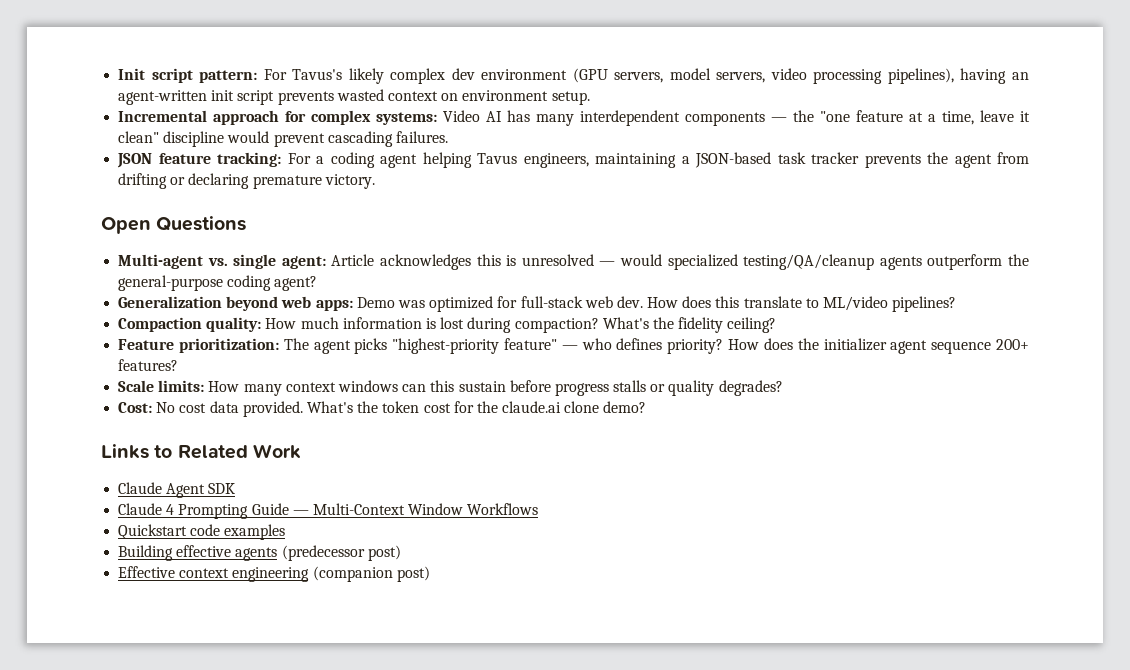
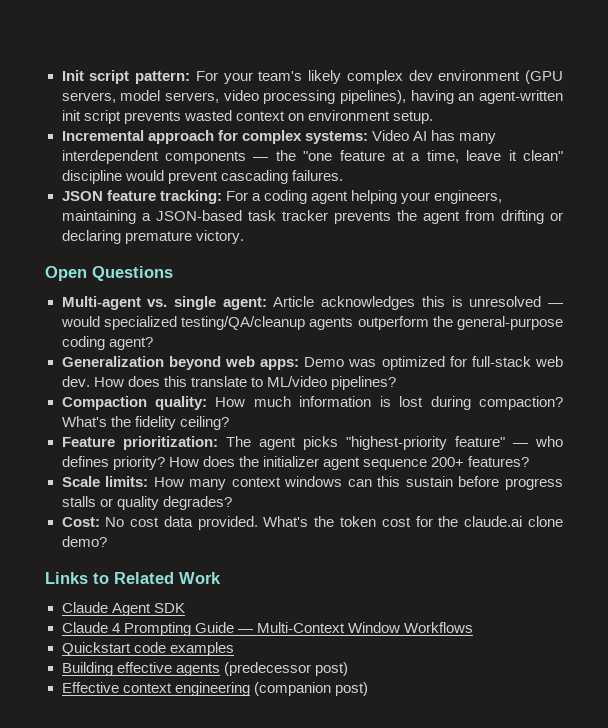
[292,69,343,80] Tavus's -> [223,71,303,84] your team's
[477,153,518,164] Tavus -> [400,192,430,204] your

